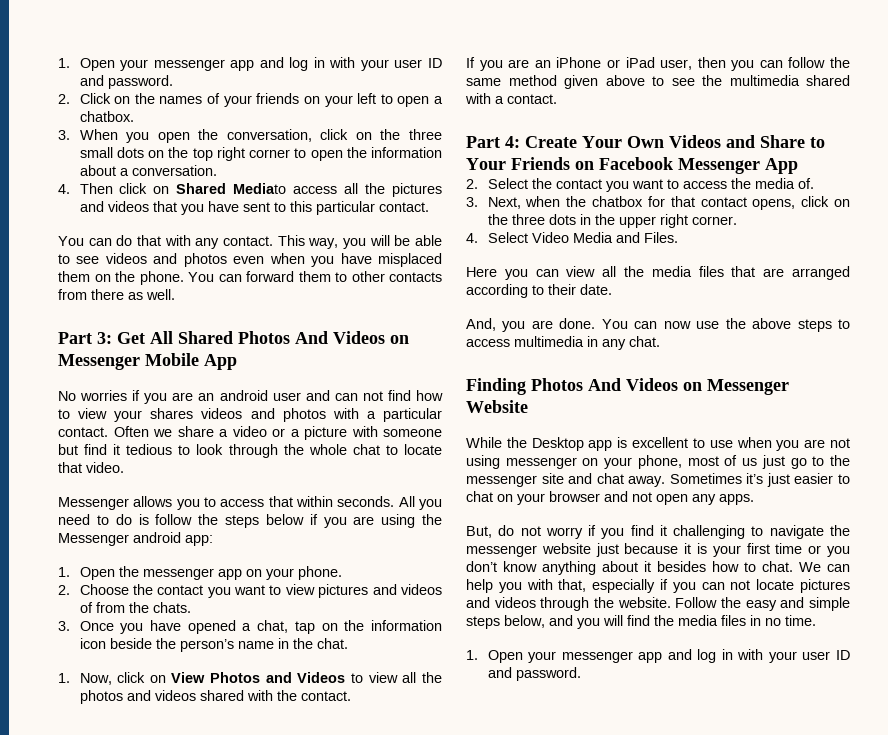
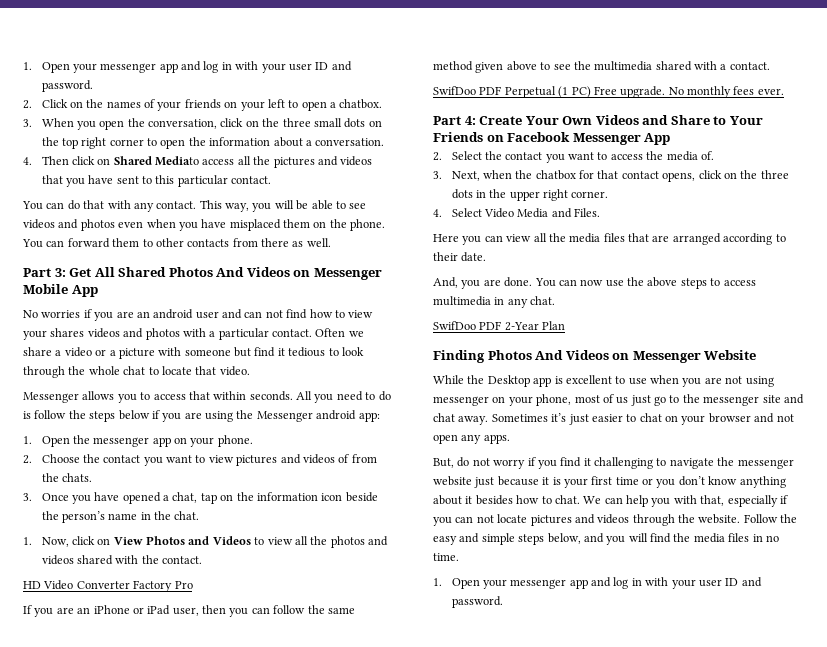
(351, 696) none -> [23,580,193,592] // HD Video Converter Factory Pro
(557, 99) none -> [433,86,784,98] // SwifDoo PDF Perpetual (1 PC) Free upgrade. No monthly fees ever.
(660, 341) none -> [433,321,566,331] // SwifDoo PDF 2-Year Plan

